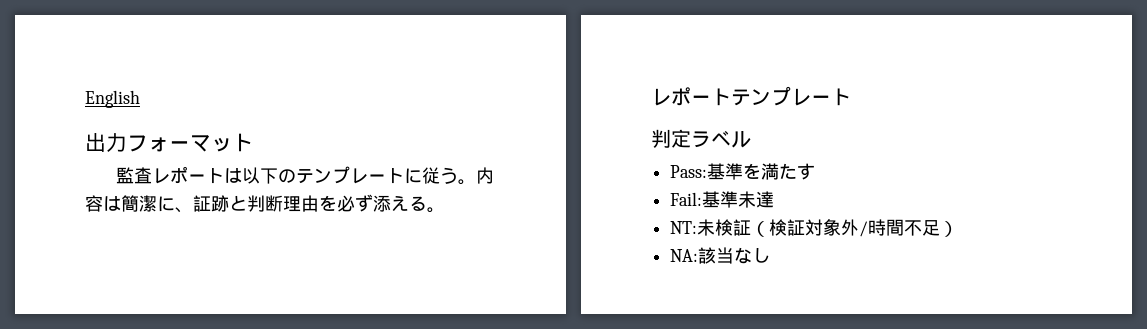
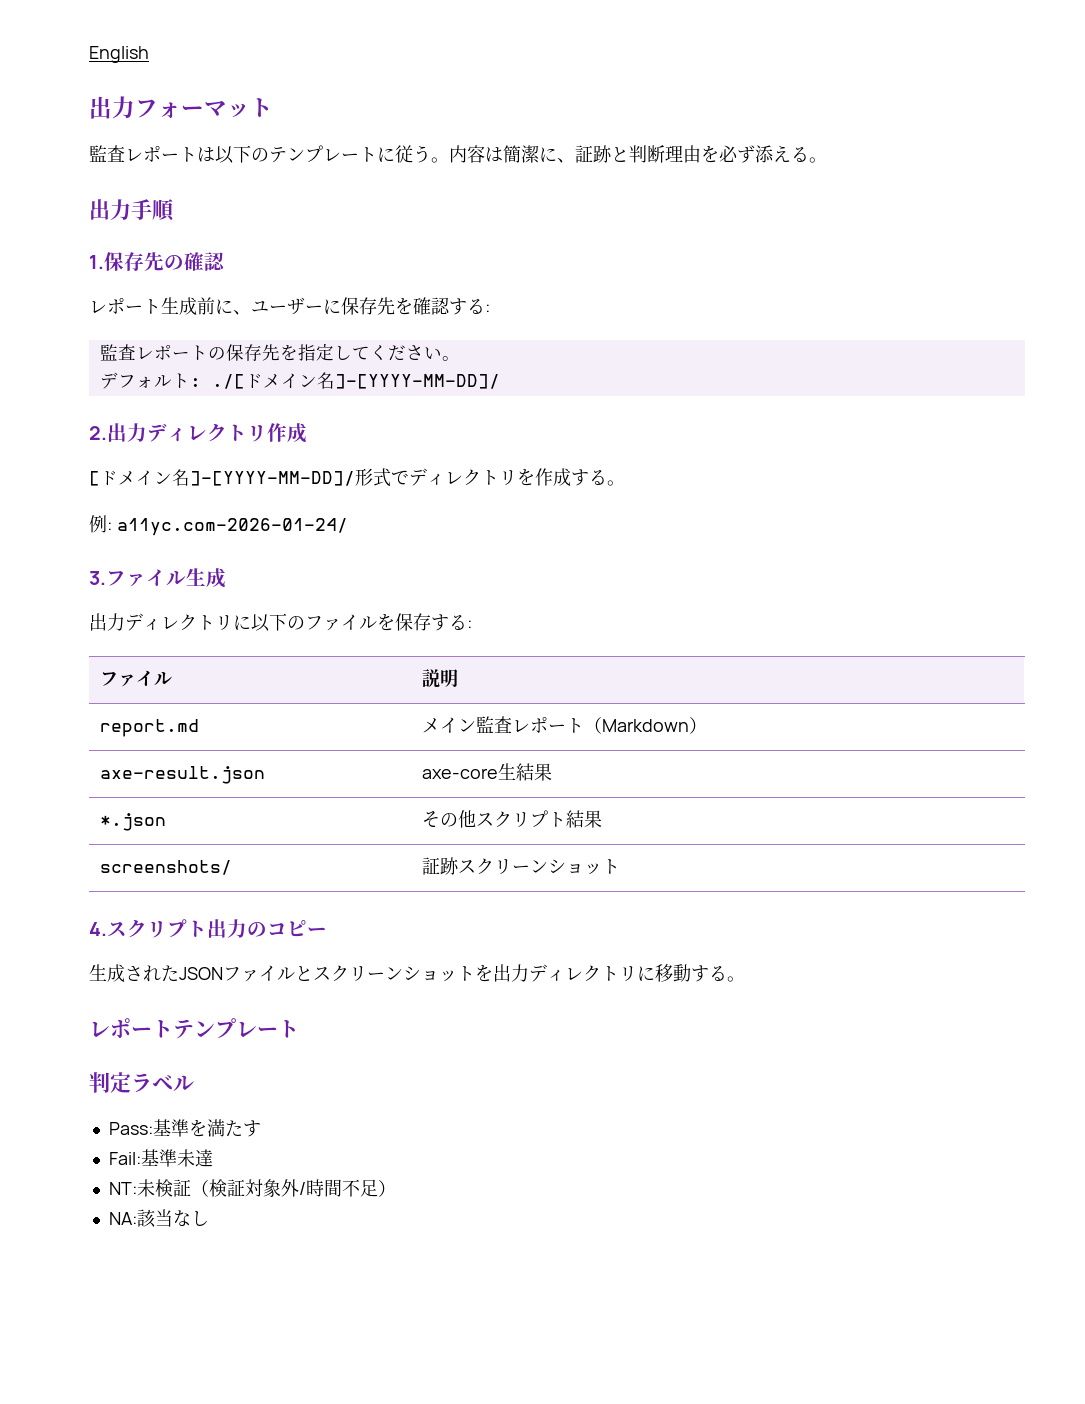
(445, 210) none -> [89,199,174,221] [89,252,225,271] [89,297,490,315] [99,343,460,361] [99,372,500,389] [89,423,307,443] [89,468,625,487] [89,515,348,536] [89,568,226,588] [89,613,472,632] [100,670,173,687] [422,669,459,688] [100,719,200,737] [422,716,708,734] [100,766,266,784] [422,763,553,781] [100,813,167,831] [422,810,603,828] [100,860,233,875] [422,857,621,875] [89,919,327,938] [89,964,745,982] // 出力手順 // 1.保存先の確認 // レポート生成前に、ユーザーに保存先を確認する: // 監査レポートの保存先を指定してください。 // デフォルト: ./[ドメイン名]-[YYYY-MM-DD]/ // 2.出力ディレクトリ作成 // [ドメイン名]-[YYYY-MM-DD]/形式でディレクトリを作成する。 // 例: a11yc.com-2026-01-24/ // 3.ファイル生成 // 出力ディレクトリに以下のファイルを保存する: // ファイル | 説明 // report.md | メイン監査レポート（Markdown） // axe-result.json | axe-core生結果 // *.json | その他スクリプト結果 // screenshots/ | 証跡スクリーンショット // 4.スクリプト出力のコピー // 生成されたJSONファイルとスクリーンショットを出力ディレクトリに移動する。

